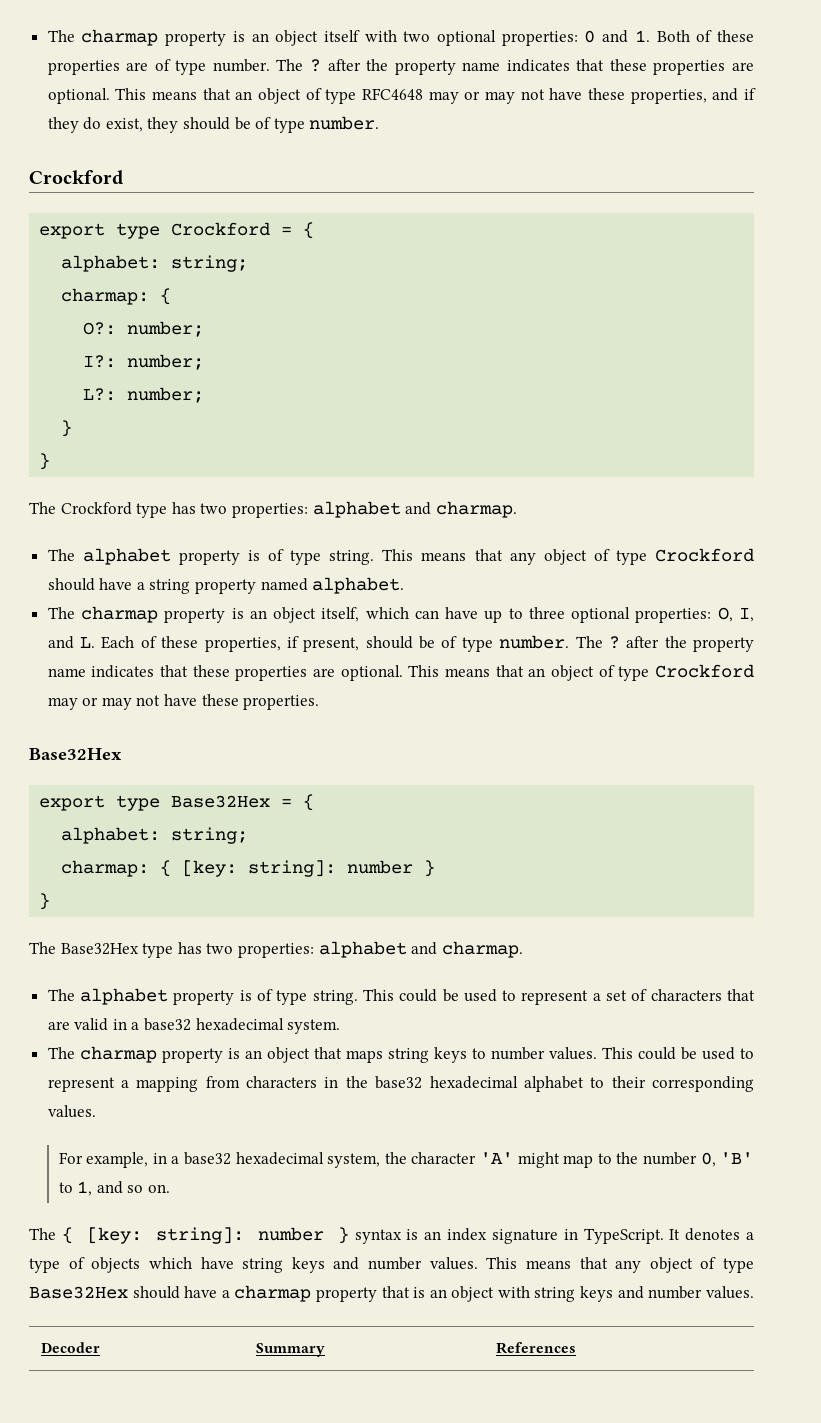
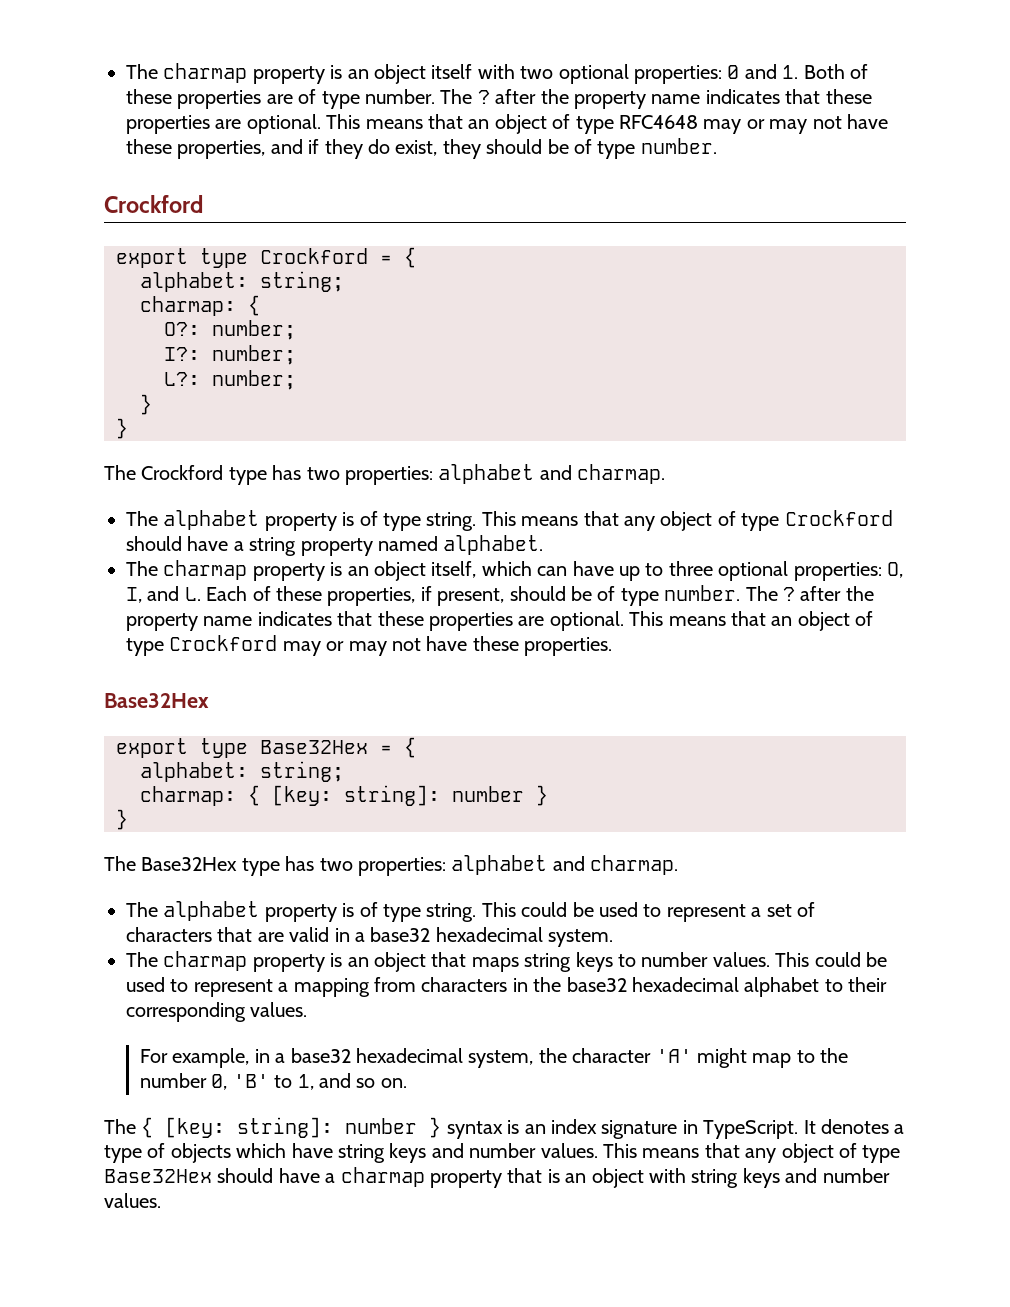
[41,1342,101,1353] [256,1343,326,1357] [496,1342,577,1354] // Decoder | Summary | References -> (161, 1200) none

